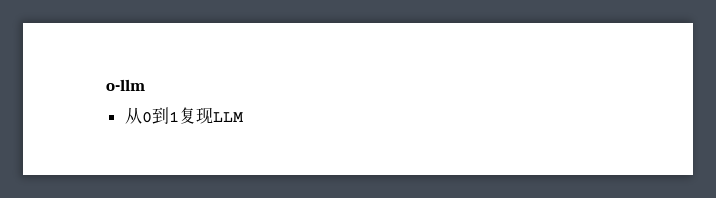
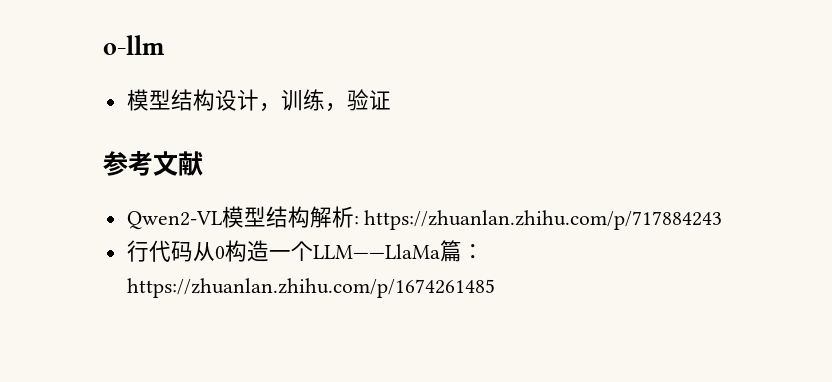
[124,107,243,124] 从0到1复现LLM -> [126,89,391,112] [103,151,203,176] [126,206,723,230] [126,240,484,262] [126,278,495,298] 模型结构设计，训练，验证 // 参考文献 // Qwen2-VL模型结构解析: https://zhuanlan.zhihu.com/p/717884243 // 行代码从0构造一个LLM——LlaMa篇：https://zhuanlan.zhihu.com/p/1674261485

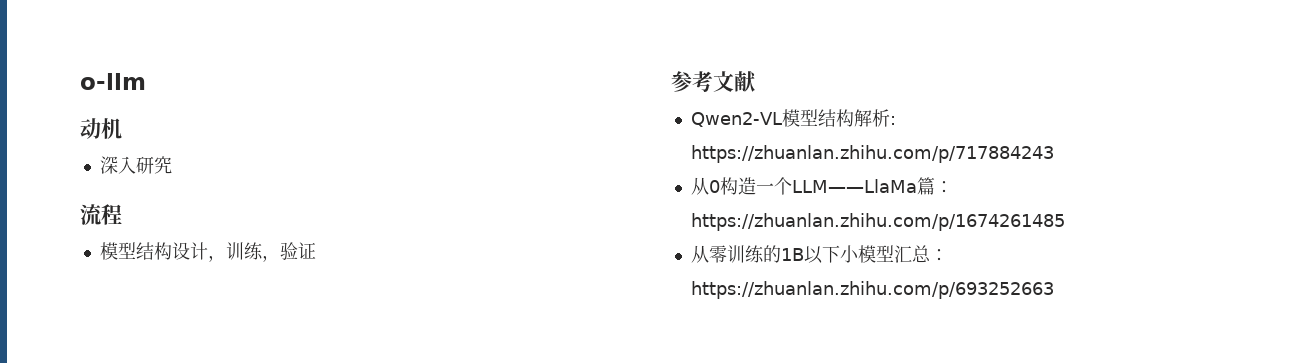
(165, 45) none -> [80,118,122,139] [99,156,172,174] [80,204,122,225] // 动机 // 深入研究 // 流程
[126,240,193,262] 行代码 -> (1054, 154) none
(495, 288) none -> [690,245,948,264] [690,281,1054,299] // 从零训练的1B以下小模型汇总：https://zhuanlan.zhihu.com/p/693252663

